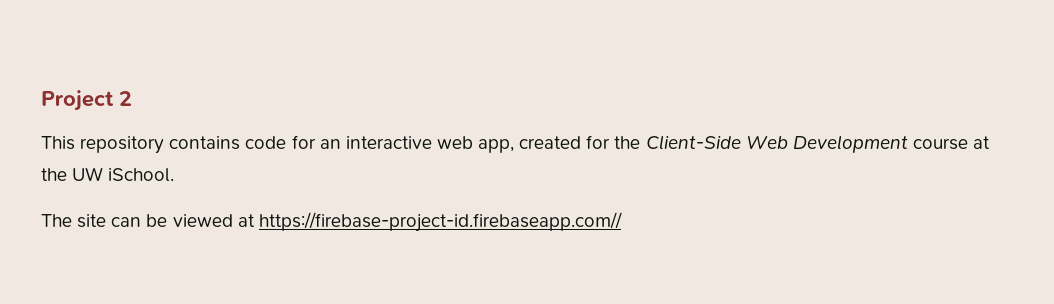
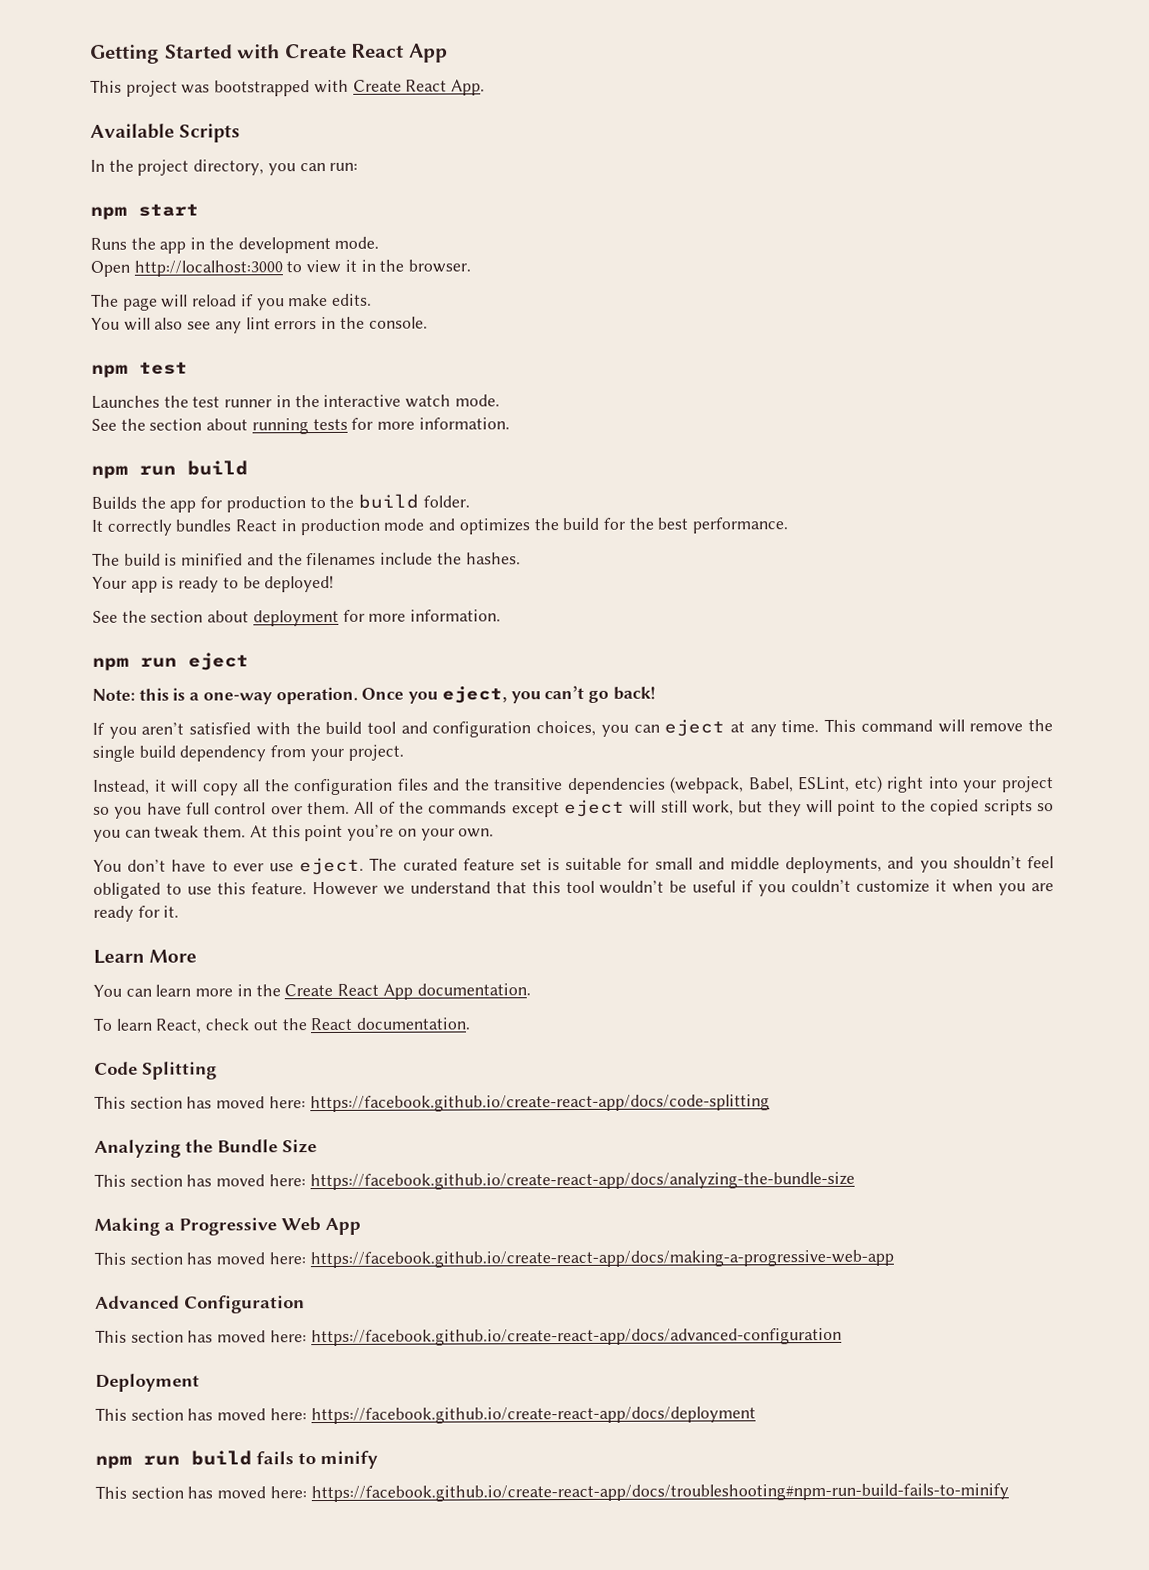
[41,90,132,111] [41,135,991,154] [41,167,175,182] [41,212,622,232] Project 2 // This repository contains code for an interactive web app, created for the Client-Side Web Development course at the UW iSchool. // The site can be viewed at https://firebase-project-id.firebaseapp.com// -> [90,43,448,64] [90,79,486,97] [90,123,241,143] [90,159,359,176] [90,203,199,220] [90,236,380,254] [90,259,472,277] [91,293,373,311] [91,316,428,334] [91,361,188,378] [91,394,500,409] [91,417,510,435] [91,460,248,479] [91,493,470,513] [91,517,789,536] [92,552,521,566] [92,575,335,593] [92,609,502,627] [92,652,249,671] [92,685,656,705] [92,718,1053,739] [92,744,404,762] [92,775,1054,796] [93,799,1055,819] [93,824,495,842] [93,856,1054,876] [93,879,1055,899] [93,905,180,922] [93,949,198,964] [93,983,531,1000] [93,1017,471,1034] [94,1061,217,1080] [94,1094,770,1113] [94,1139,317,1158] [94,1171,855,1191] [94,1217,361,1236] [94,1249,894,1269] [95,1295,305,1314] [95,1327,842,1347] [95,1373,200,1392] [95,1406,756,1425] [95,1450,378,1470] [95,1483,1009,1503] Getting Started with Create React App // This project was bootstrapped with Create React App. // Available Scripts // In the project directory, you can run: // npm start // Runs the app in the development mode. // Open http://localhost:3000 to view it in the browser. // The page will reload if you make edits. // You will also see any lint errors in the console. // npm test // Launches the test runner in the interactive watch mode. // See the section about running tests for more information. // npm run build // Builds the app for production to the build folder. // It correctly bundles React in production mode and optimizes the build for the best performance. // The build is minified and the filenames include the hashes. // Your app is ready to be deployed! // See the section about deployment for more information. // npm run eject // Note: this is a one-way operation. Once you eject, you can’t go back! // If you aren’t satisfied with the build tool and configuration choices, you can eject at any time. This command will remove the single build dependency from your project. // Instead, it will copy all the configuration files and the transitive dependencies (webpack, Babel, ESLint, etc) right into your project so you have full control over them. All of the commands except eject will still work, but they will point to the copied scripts so you can tweak them. At this point you’re on your own. // You don’t have to ever use eject. The curated feature set is suitable for small and middle deployments, and you shouldn’t feel obligated to use this feature. However we understand that this tool wouldn’t be useful if you couldn’t customize it when you are ready for it. // Learn More // You can learn more in the Create React App documentation. // To learn React, check out the React documentation. // Code Splitting // This section has moved here: https://facebook.github.io/create-react-app/docs/code-splitting // Analyzing the Bundle Size // This section has moved here: https://facebook.github.io/create-react-app/docs/analyzing-the-bundle-size // Making a Progressive Web App // This section has moved here: https://facebook.github.io/create-react-app/docs/making-a-progressive-web-app // Advanced Configuration // This section has moved here: https://facebook.github.io/create-react-app/docs/advanced-configuration // Deployment // This section has moved here: https://facebook.github.io/create-react-app/docs/deployment // npm run build fails to minify // This section has moved here: https://facebook.github.io/create-react-app/docs/troubleshooting#npm-run-build-fails-to-minify

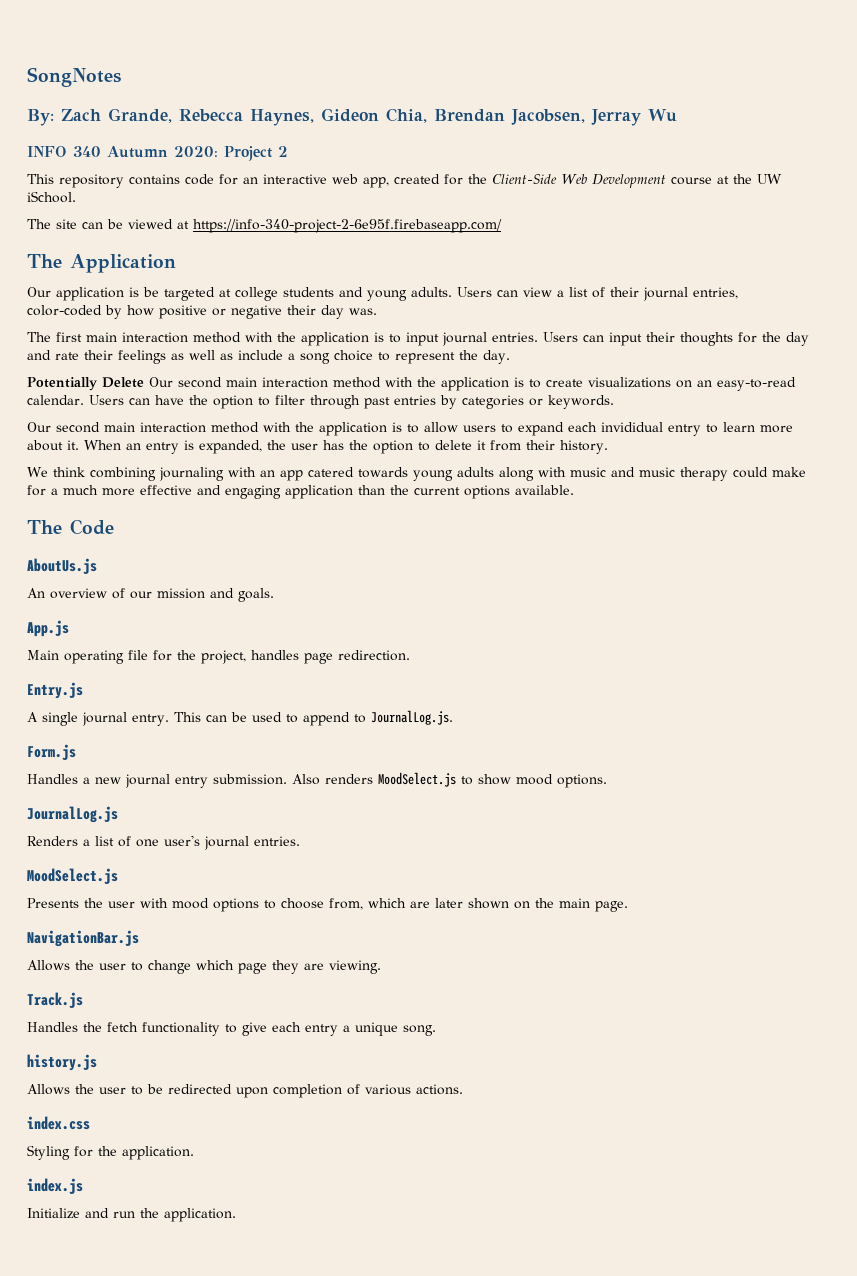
[90,43,448,64] [90,79,486,97] [90,123,241,143] [90,159,359,176] [90,203,199,220] [90,236,380,254] [90,259,472,277] [91,293,373,311] [91,316,428,334] [91,361,188,378] [91,394,500,409] [91,417,510,435] [91,460,248,479] [91,493,470,513] [91,517,789,536] [92,552,521,566] [92,575,335,593] [92,609,502,627] [92,652,249,671] [92,685,656,705] [92,718,1053,739] [92,744,404,762] [92,775,1054,796] [93,799,1055,819] [93,824,495,842] [93,856,1054,876] [93,879,1055,899] [93,905,180,922] [93,949,198,964] [93,983,531,1000] [93,1017,471,1034] [94,1061,217,1080] [94,1094,770,1113] [94,1139,317,1158] [94,1171,855,1191] [94,1217,361,1236] [94,1249,894,1269] [95,1295,305,1314] [95,1327,842,1347] [95,1373,200,1392] [95,1406,756,1425] [95,1450,378,1470] [95,1483,1009,1503] Getting Started with Create React App // This project was bootstrapped with Create React App. // Available Scripts // In the project directory, you can run: // npm start // Runs the app in the development mode. // Open http://localhost:3000 to view it in the browser. // The page will reload if you make edits. // You will also see any lint errors in the console. // npm test // Launches the test runner in the interactive watch mode. // See the section about running tests for more information. // npm run build // Builds the app for production to the build folder. // It correctly bundles React in production mode and optimizes the build for the best performance. // The build is minified and the filenames include the hashes. // Your app is ready to be deployed! // See the section about deployment for more information. // npm run eject // Note: this is a one-way operation. Once you eject, you can’t go back! // If you aren’t satisfied with the build tool and configuration choices, you can eject at any time. This command will remove the single build dependency from your project. // Instead, it will copy all the configuration files and the transitive dependencies (webpack, Babel, ESLint, etc) right into your project so you have full control over them. All of the commands except eject will still work, but they will point to the copied scripts so you can tweak them. At this point you’re on your own. // You don’t have to ever use eject. The curated feature set is suitable for small and middle deployments, and you shouldn’t feel obligated to use this feature. However we understand that this tool wouldn’t be useful if you couldn’t customize it when you are ready for it. // Learn More // You can learn more in the Create React App documentation. // To learn React, check out the React documentation. // Code Splitting // This section has moved here: https://facebook.github.io/create-react-app/docs/code-splitting // Analyzing the Bundle Size // This section has moved here: https://facebook.github.io/create-react-app/docs/analyzing-the-bundle-size // Making a Progressive Web App // This section has moved here: https://facebook.github.io/create-react-app/docs/making-a-progressive-web-app // Advanced Configuration // This section has moved here: https://facebook.github.io/create-react-app/docs/advanced-configuration // Deployment // This section has moved here: https://facebook.github.io/create-react-app/docs/deployment // npm run build fails to minify // This section has moved here: https://facebook.github.io/create-react-app/docs/troubleshooting#npm-run-build-fails-to-minify -> [27,67,121,87] [27,108,677,126] [27,146,288,161] [27,174,782,188] [27,191,76,203] [27,219,502,233] [27,254,176,273] [27,287,738,301] [27,305,377,319] [27,332,809,346] [27,350,510,364] [27,377,796,391] [27,395,614,409] [27,422,793,436] [27,440,608,454] [27,467,806,481] [27,485,574,499] [27,519,114,535] [27,558,97,574] [27,588,274,602] [27,620,69,637] [27,650,410,664] [27,682,83,699] [27,710,453,726] [27,744,76,760] [27,772,607,788] [27,806,118,823] [27,835,300,850] [27,868,118,884] [27,898,628,912] [27,930,139,947] [27,960,381,974] [27,992,83,1008] [27,1022,436,1036] [27,1054,97,1071] [27,1084,463,1098] [27,1116,90,1130] [27,1145,194,1160] [27,1178,83,1194] [27,1208,236,1222] SongNotes // By: Zach Grande, Rebecca Haynes, Gideon Chia, Brendan Jacobsen, Jerray Wu // INFO 340 Autumn 2020: Project 2 // This repository contains code for an interactive web app, created for the Client-Side Web Development course at the UW iSchool. // The site can be viewed at https://info-340-project-2-6e95f.firebaseapp.com/ // The Application // Our application is be targeted at college students and young adults. Users can view a list of their journal entries, color-coded by how positive or negative their day was. // The first main interaction method with the application is to input journal entries. Users can input their thoughts for the day and rate their feelings as well as include a song choice to represent the day. // Potentially Delete Our second main interaction method with the application is to create visualizations on an easy-to-read calendar. Users can have the option to filter through past entries by categories or keywords. // Our second main interaction method with the application is to allow users to expand each invididual entry to learn more about it. When an entry is expanded, the user has the option to delete it from their history. // We think combining journaling with an app catered towards young adults along with music and music therapy could make for a much more effective and engaging application than the current options available. // The Code // AboutUs.js // An overview of our mission and goals. // App.js // Main operating file for the project, handles page redirection. // Entry.js // A single journal entry. This can be used to append to JournalLog.js. // Form.js // Handles a new journal entry submission. Also renders MoodSelect.js to show mood options. // JournalLog.js // Renders a list of one user's journal entries. // MoodSelect.js // Presents the user with mood options to choose from, which are later shown on the main page. // NavigationBar.js // Allows the user to change which page they are viewing. // Track.js // Handles the fetch functionality to give each entry a unique song. // history.js // Allows the user to be redirected upon completion of various actions. // index.css // Styling for the application. // index.js // Initialize and run the application.

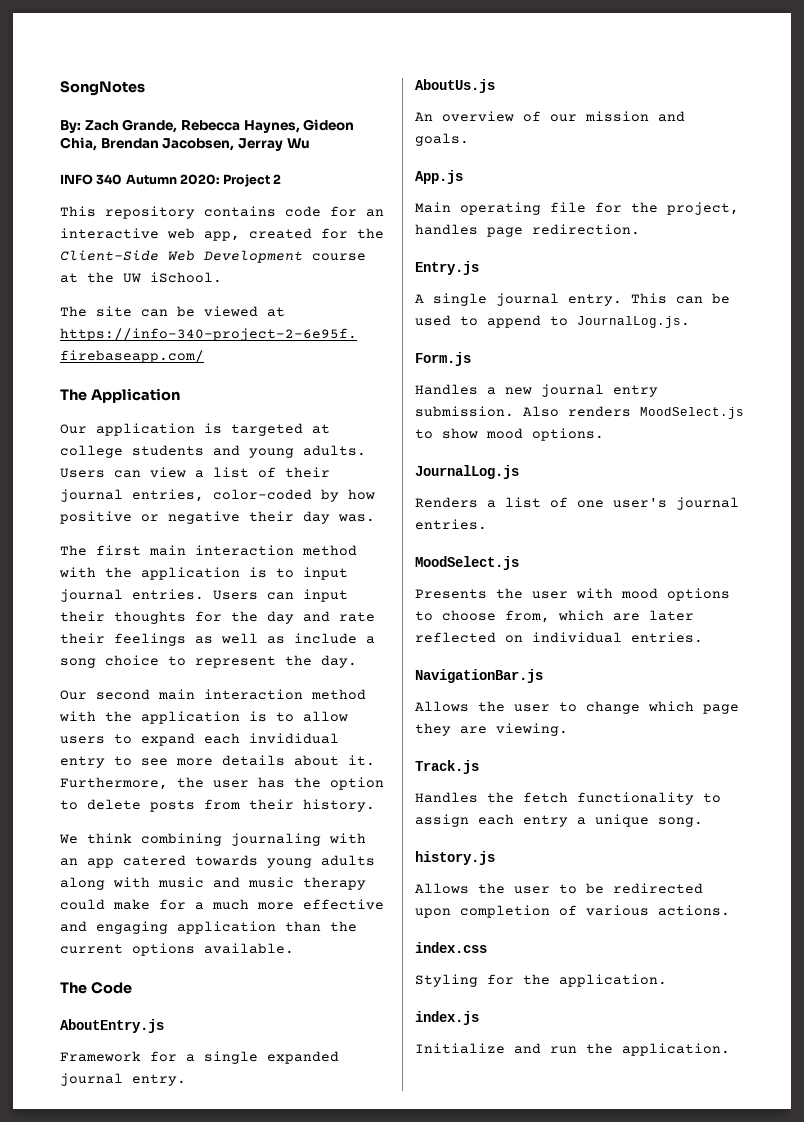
[143,287,159,297] be -> (222, 428) none
[27,377,796,391] [27,395,614,409] // Potentially Delete Our second main interaction method with the application is to create visualizations on an easy-to-read calendar. Users can have the option to filter through past entries by categories or keywords. -> (357, 661) none
[723,422,793,433] [27,440,262,454] learn more about it. When an entry is expanded, -> [141,755,375,766] [60,777,168,790] see more details about it. Furthermore,
[477,440,486,450] it -> [150,800,195,812] posts
(114, 527) none -> [60,1019,164,1033] [60,1051,339,1064] [60,1073,186,1086] // AboutEntry.js // Framework for a single expanded journal entry.
[468,898,628,912] shown on the main page. -> [415,632,703,643] reflected on individual entries.
[242,1022,267,1036] give -> [415,814,469,827] assign

